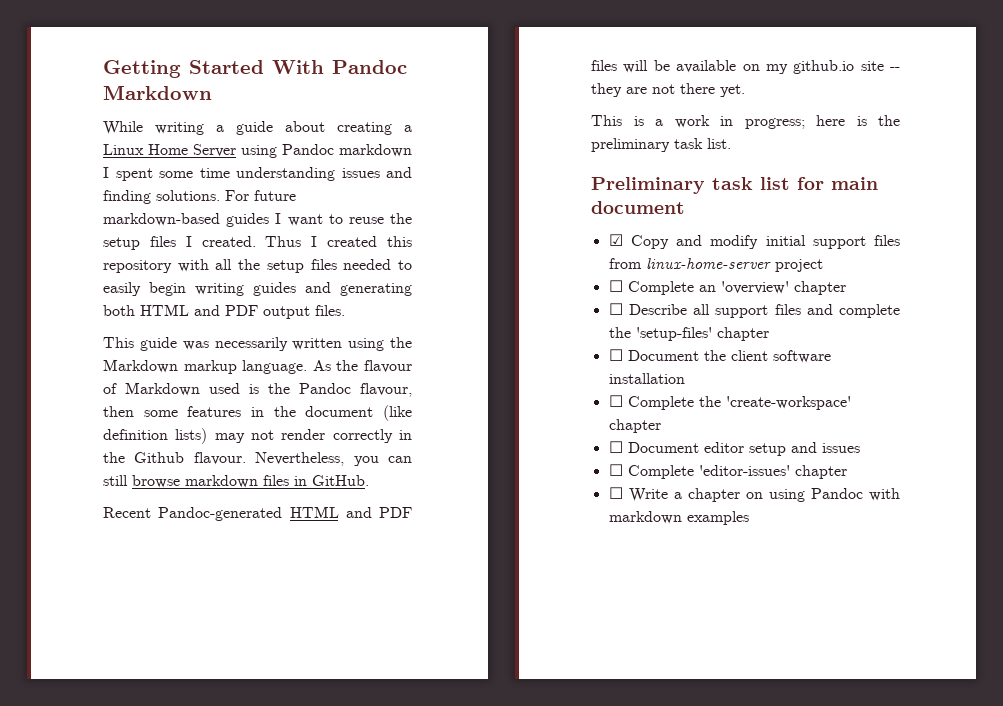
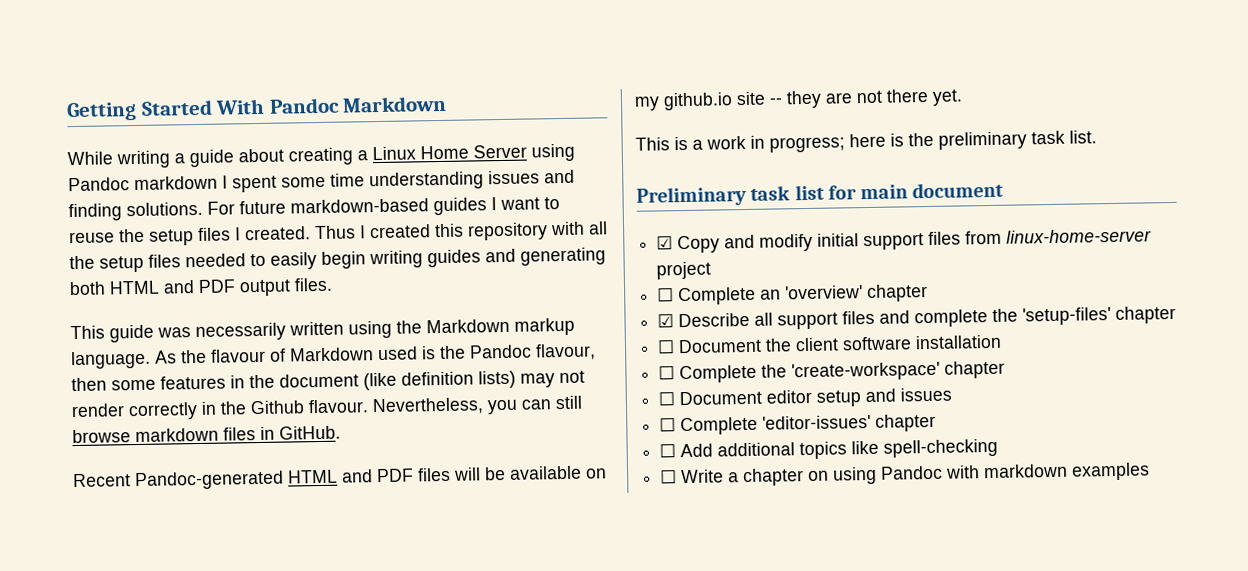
[608,303,623,315] ☐ -> [657,313,675,328] ☑
(847, 472) none -> [659,438,999,460] // ☐ Add additional topics like spell-checking

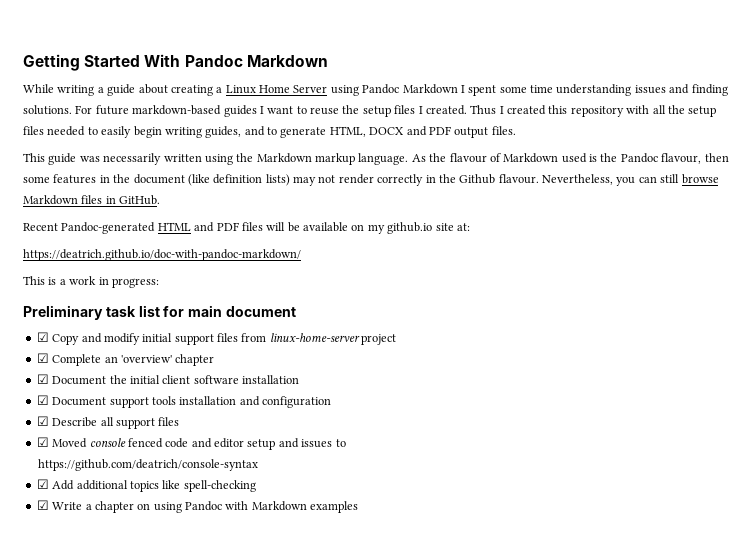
[134,175,218,191] markdown -> [402,84,458,94] Markdown
[427,247,606,268] [69,280,160,296] guides and generating both HTML -> [205,126,405,138] guides, and to generate HTML, DOCX
[135,427,219,443] markdown -> [23,195,78,205] Markdown
[769,88,963,109] -- they are not there yet. -> [456,223,470,231] [23,249,301,261] at: // https://deatrich.github.io/doc-with-pandoc-markdown/
[769,130,1097,153] progress; here is the preliminary task list. -> [111,278,159,288] progress:
[657,287,675,302] ☐ -> [36,353,49,363] ☑
(929, 293) none -> [36,374,299,385] [36,395,331,408] // ☑ Document the initial client software installation // ☑ Document support tools installation and configuration
[879,305,1177,328] [657,334,1003,354] [658,360,1006,384] [658,390,763,406] and complete the 'setup-files' chapter // ☐ Document the client software installation // ☐ Complete the 'create-workspace' chapter // ☐ Document -> [36,437,212,448] // ☑ Moved console fenced code and
[659,413,937,436] [659,443,677,458] // ☐ Complete 'editor-issues' chapter // ☐ -> [335,439,346,447] [37,459,258,471] [36,479,49,489] to // https://github.com/deatrich/console-syntax // ☑
[660,469,678,484] ☐ -> [36,500,49,510] ☑
[983,463,1069,479] markdown -> [251,501,307,511] Markdown

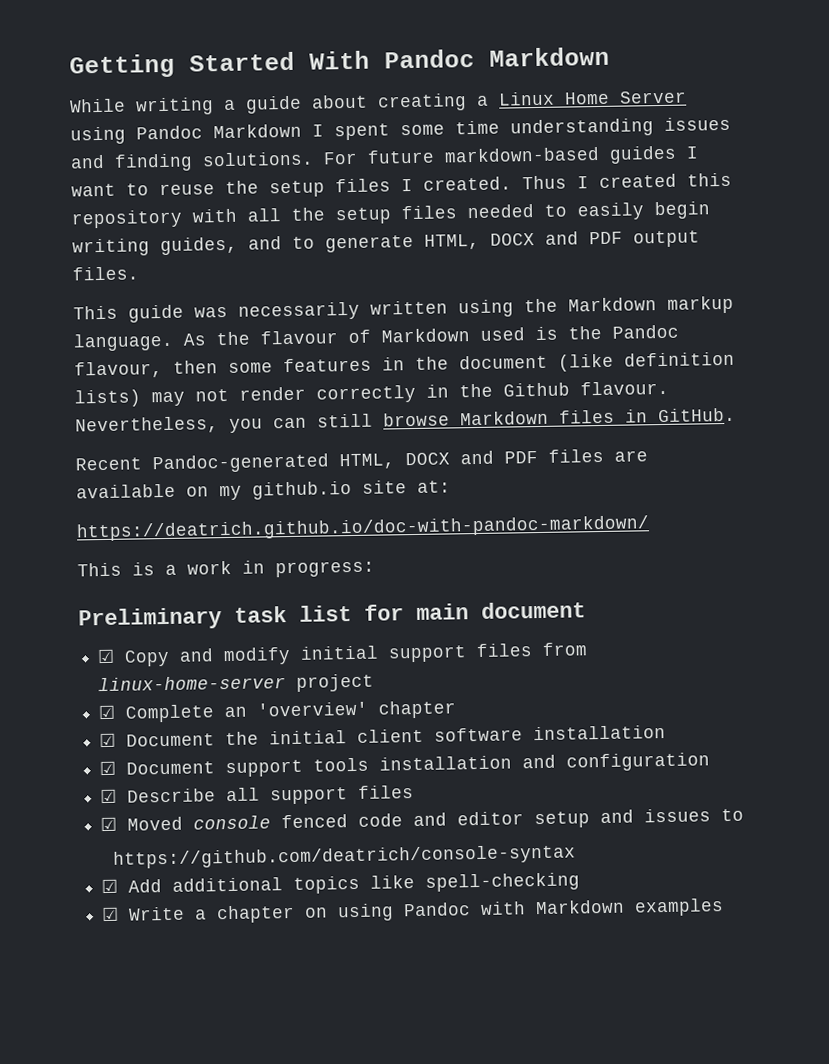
[157,222,191,231] HTML -> [339,452,450,470] HTML, DOCX
[266,222,300,232] will be -> [614,450,648,462] are

